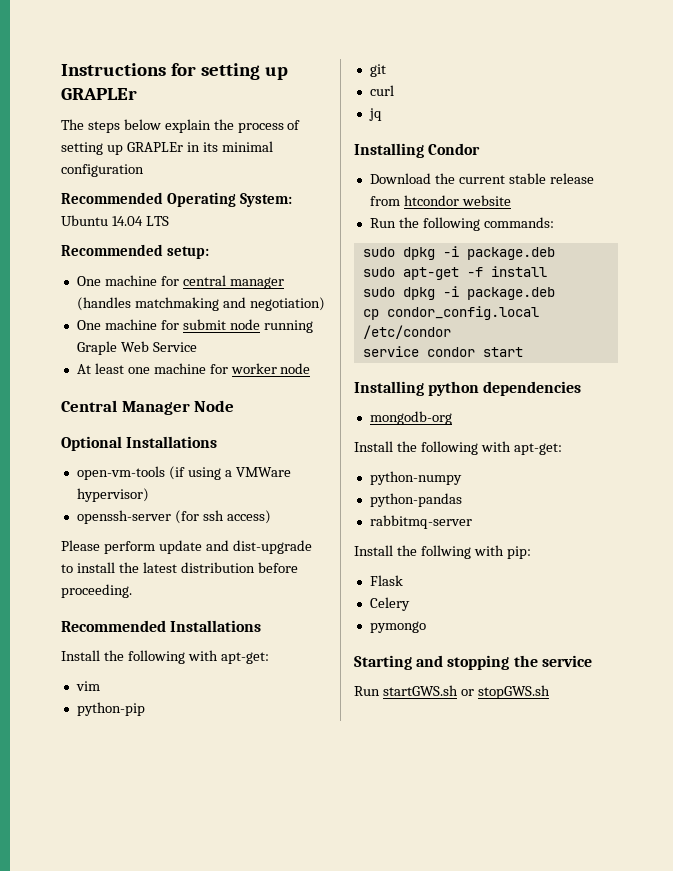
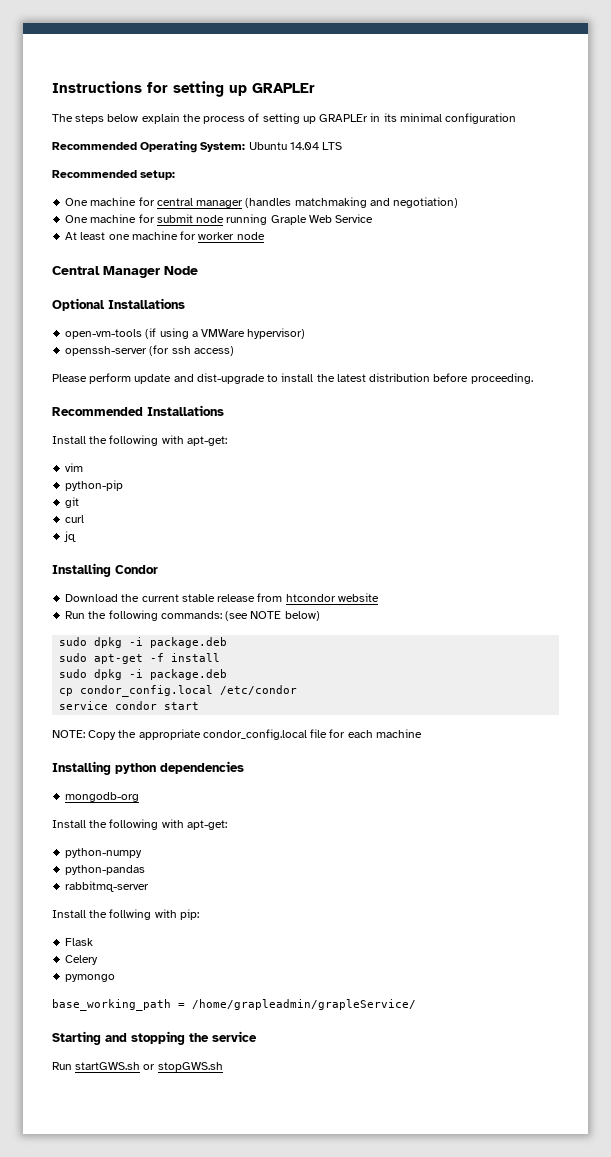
(554, 222) none -> [225,611,320,621] (see NOTE below)
(523, 352) none -> [52,729,422,740] // NOTE: Copy the appropriate condor_config.local file for each machine
(426, 627) none -> [52,999,416,1011] // base_working_path = /home/grapleadmin/grapleService/

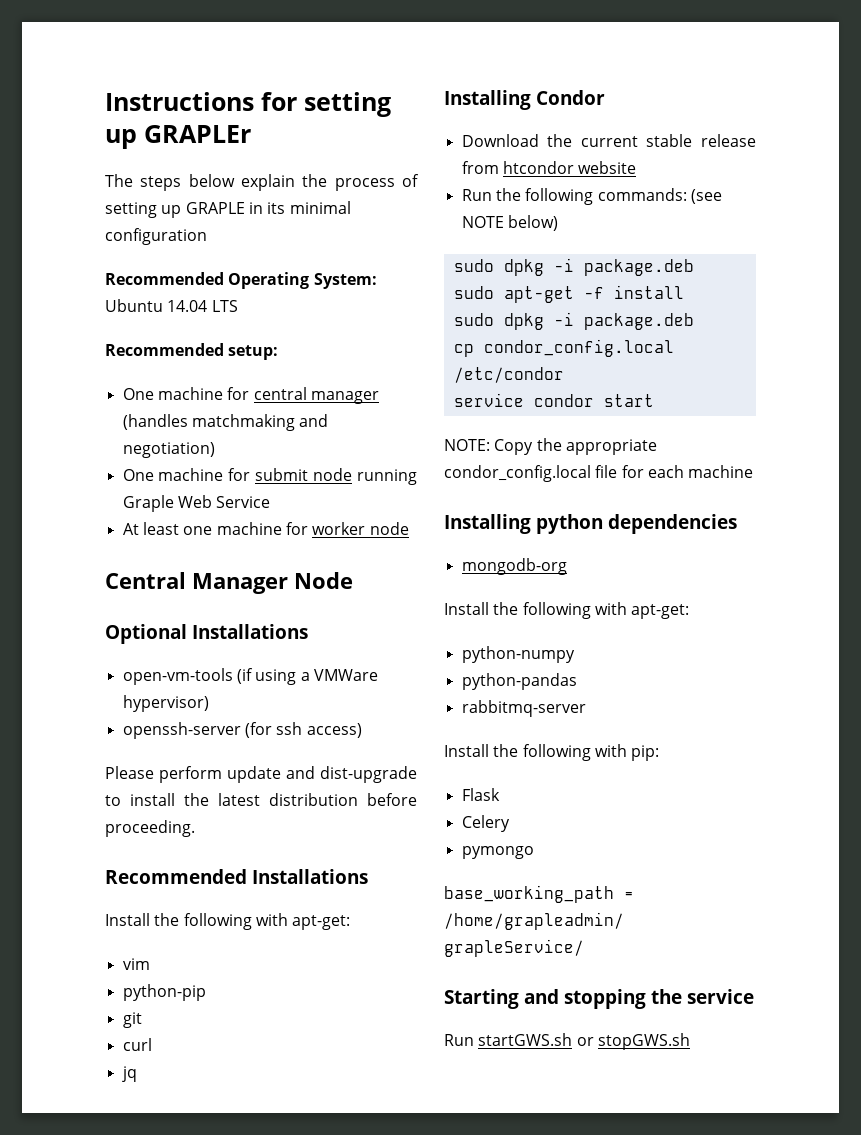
[319,114,369,122] GRAPLEr -> [185,202,245,214] GRAPLE
[109,909,152,920] follwing -> [522,744,591,761] following

